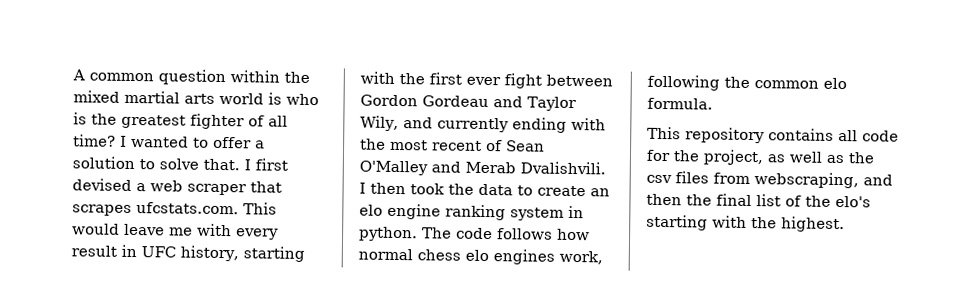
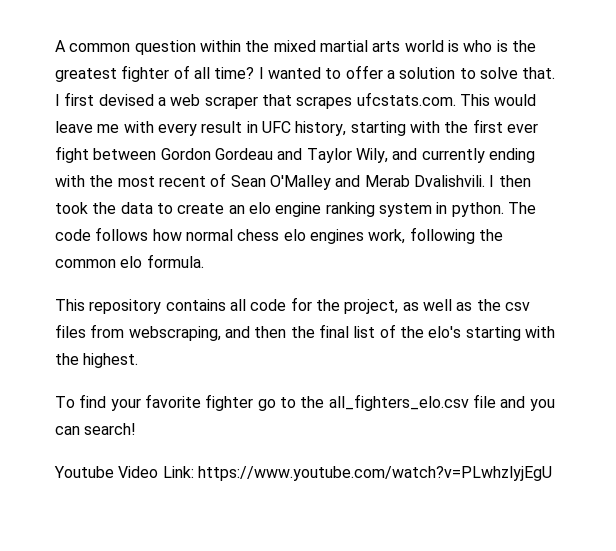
(845, 224) none -> [55,394,555,411] [55,423,137,435] [54,466,552,481] // To find your favorite fighter go to the all_fighters_elo.csv file and you can search! // Youtube Video Link: https://www.youtube.com/watch?v=PLwhzlyjEgU

